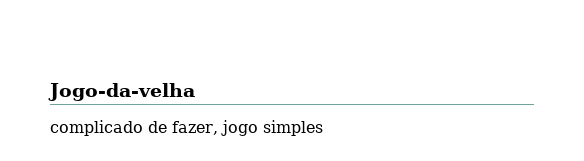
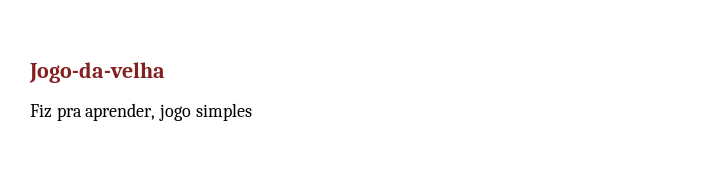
[50,120,218,136] complicado de fazer, -> [30,103,156,121] Fiz pra aprender,

